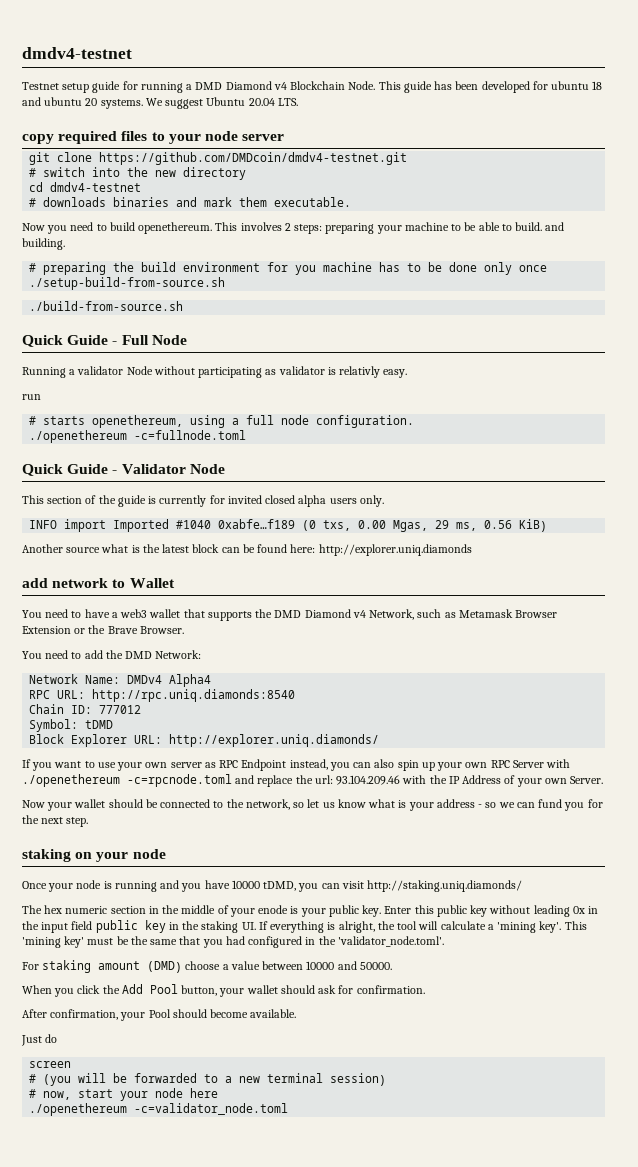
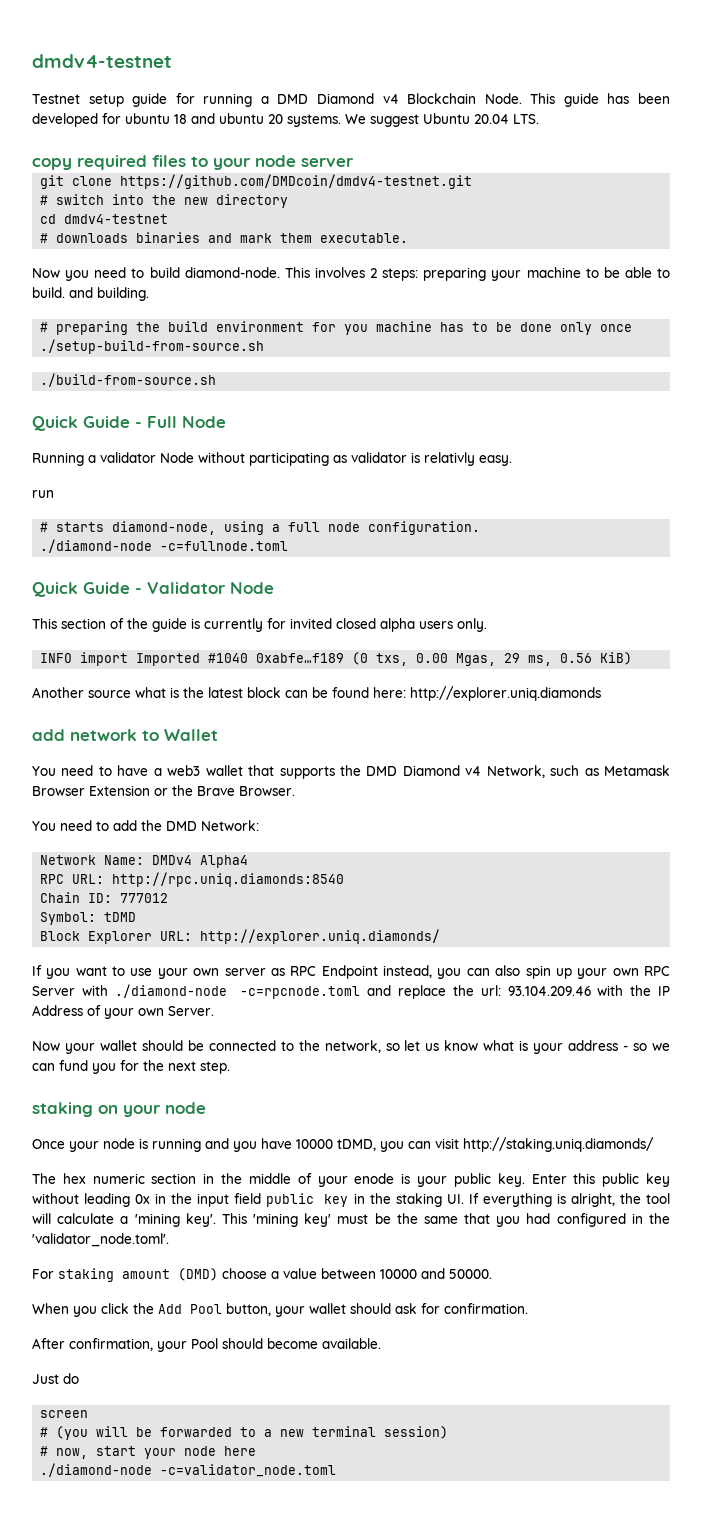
[138,222,213,234] openethereum. -> [184,267,280,278] diamond-node.
[92,415,184,428] openethereum, -> [112,521,217,535] diamond-node,
[29,430,128,443] ./openethereum -> [40,539,153,553] ./diamond-node
[22,774,120,787] ./openethereum -> [114,984,227,998] ./diamond-node
[29,1103,128,1116] ./openethereum -> [40,1463,153,1477] ./diamond-node

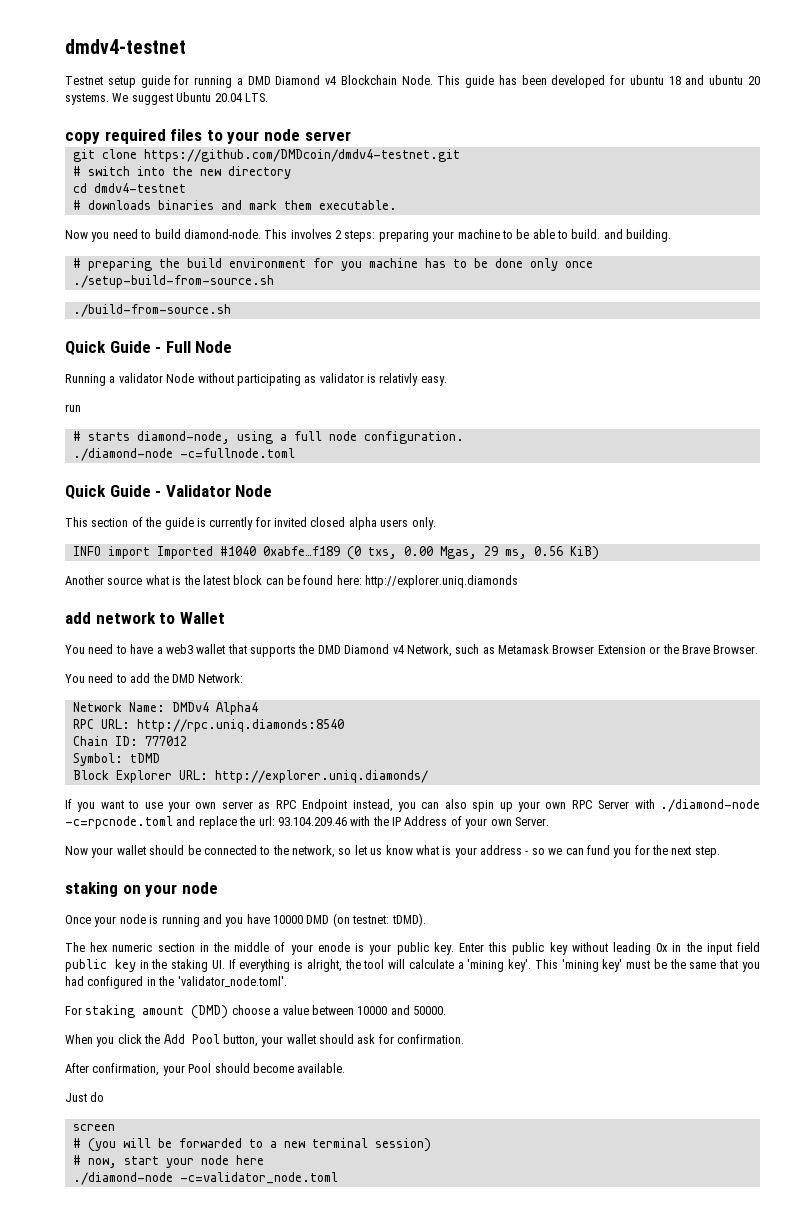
[337,1137,654,1152] tDMD, you can visit http://staking.uniq.diamonds/ -> [306,913,426,927] DMD (on testnet: tDMD).

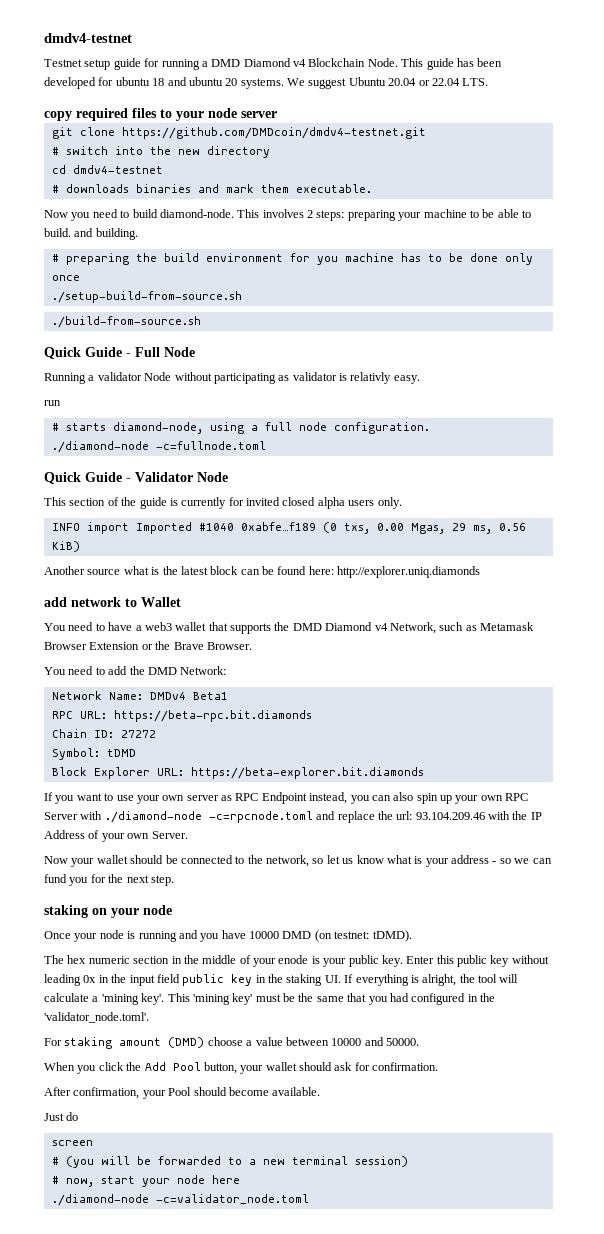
(242, 97) none -> [418,78,460,86] or 22.04
[215,702,258,715] Alpha4 -> [192,692,228,700] Beta1
[136,719,344,732] http://rpc.uniq.diamonds:8540 -> [113,710,312,722] https://beta-rpc.bit.diamonds
[144,736,187,746] 777012 -> [120,730,156,738] 27272
[214,770,428,783] http://explorer.uniq.diamonds/ -> [190,767,424,779] https://beta-explorer.bit.diamonds

